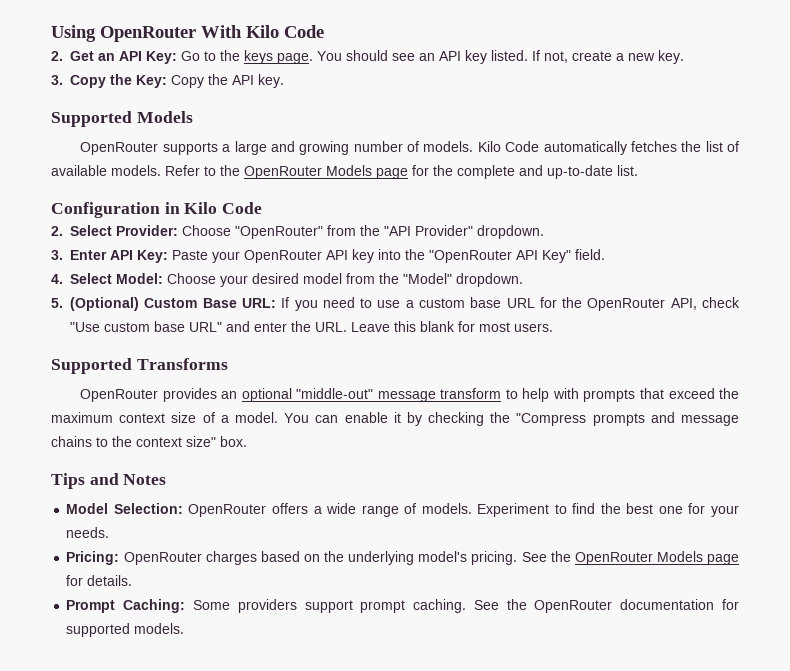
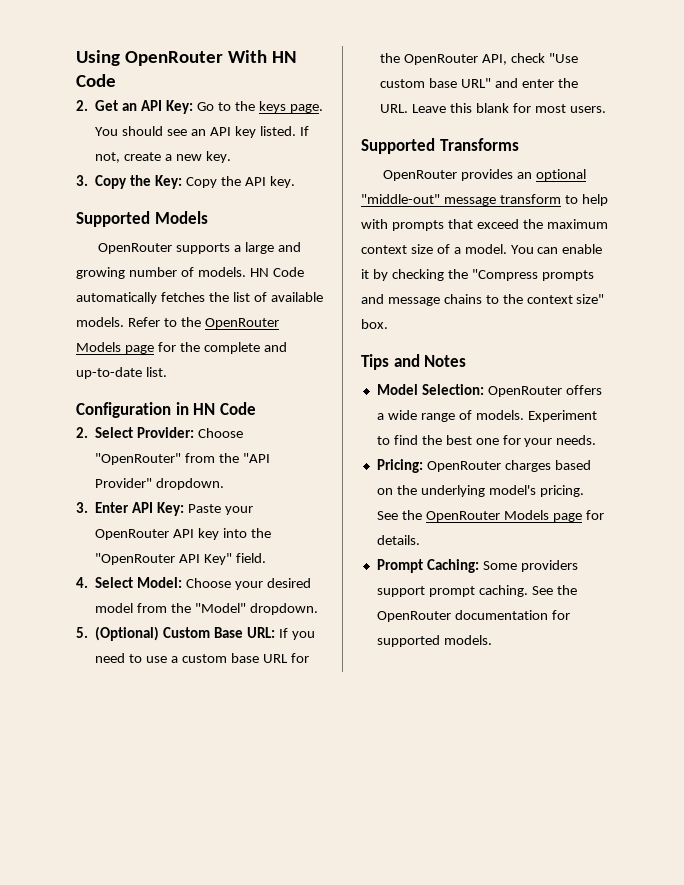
[246,25,279,38] Kilo -> [271,51,297,63] HN
[477,141,501,152] Kilo -> [249,268,269,277] HN
[184,202,218,214] Kilo -> [193,403,216,415] HN

